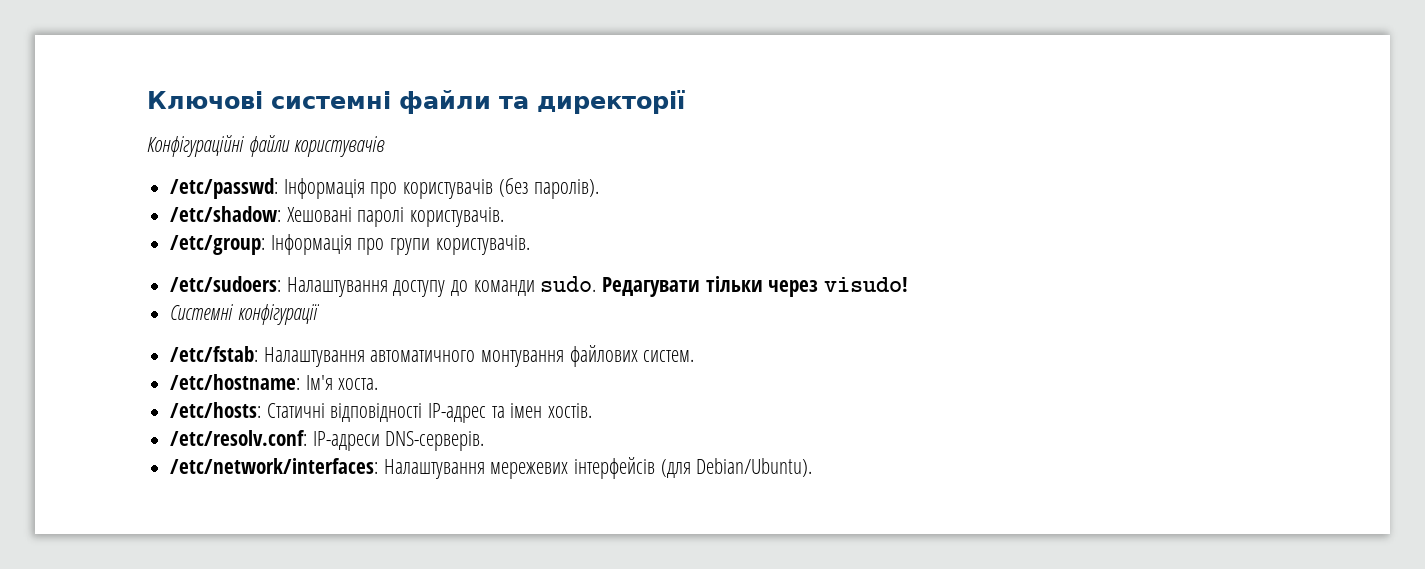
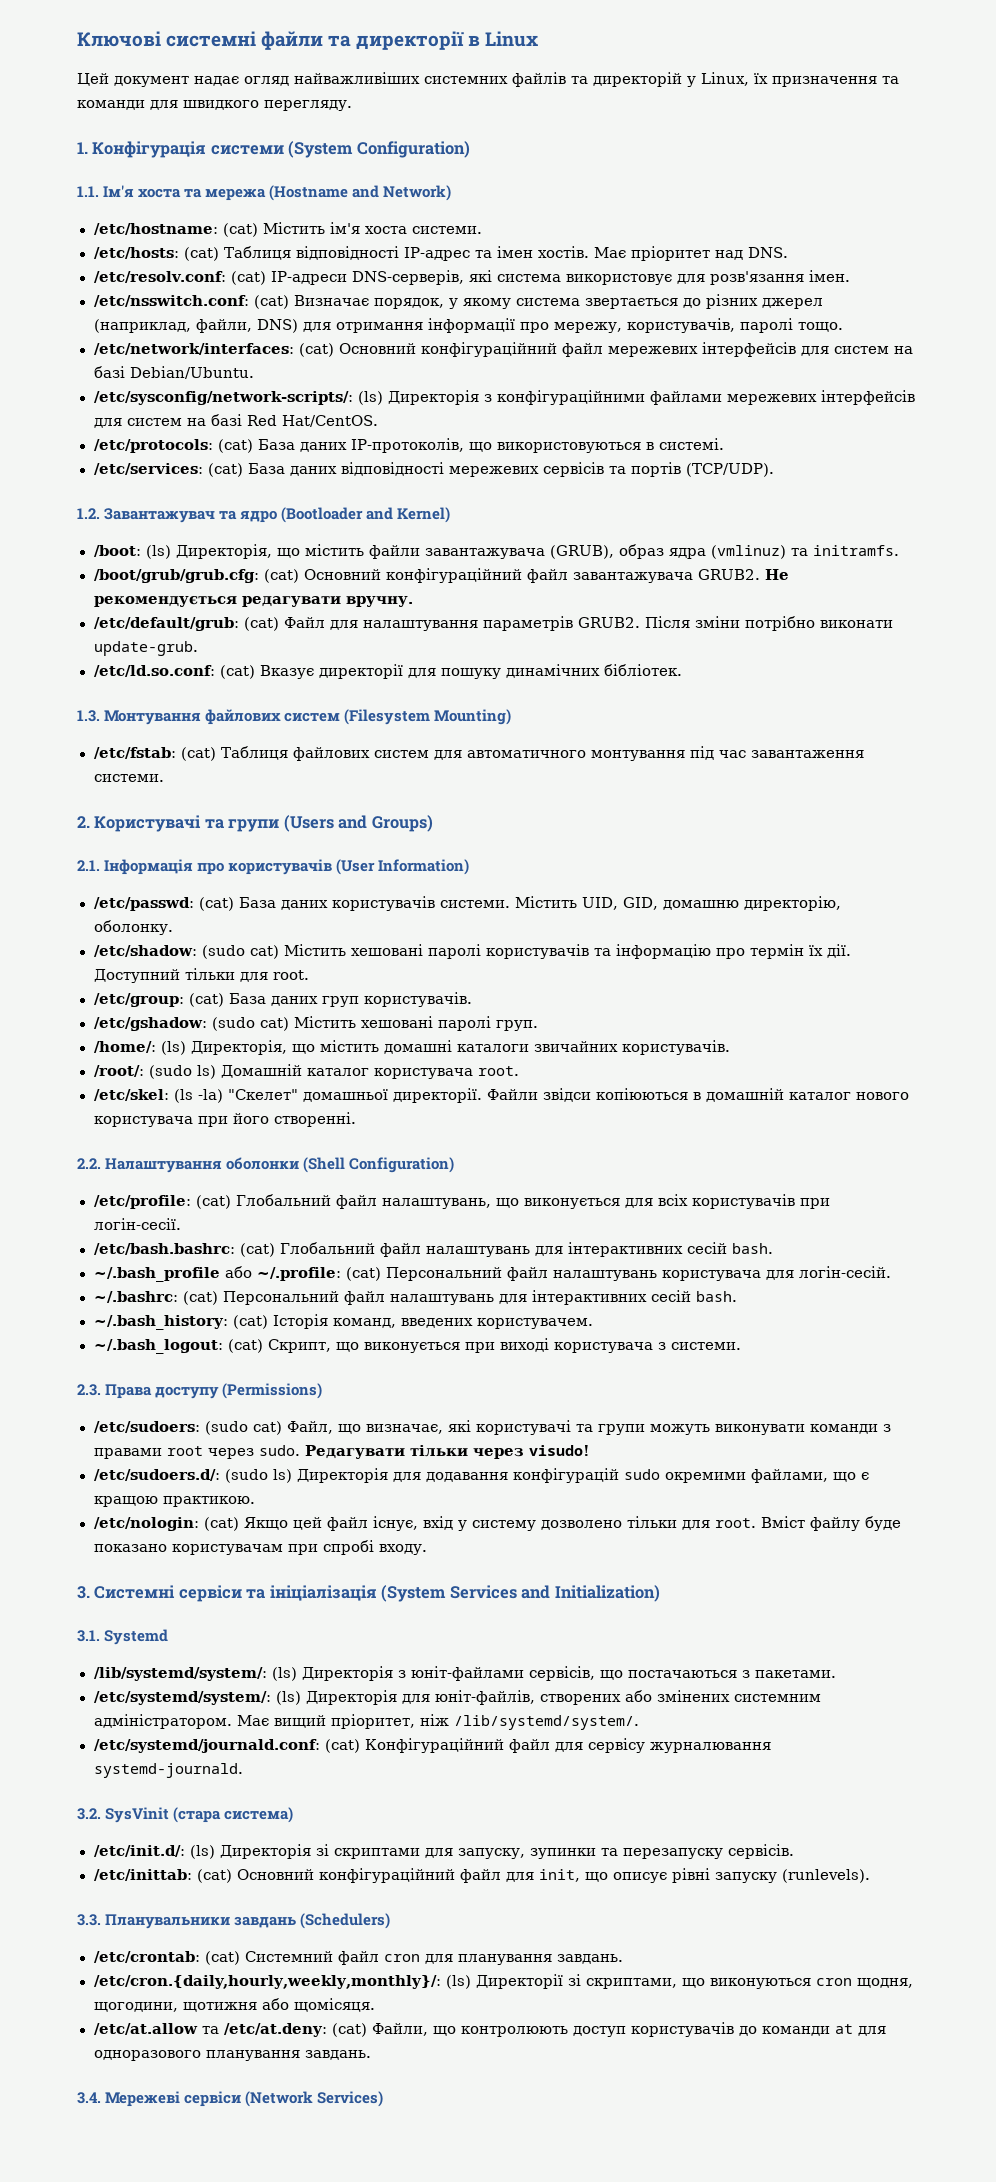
[147,135,386,157] [170,178,600,199] [170,206,505,227] [170,234,530,255] [170,276,535,297] // Конфігураційні файли користувачів // /etc/passwd: Інформація про користувачів (без паролів). // /etc/shadow: Хешовані паролі користувачів. // /etc/group: Інформація про групи користувачів. // /etc/sudoers: Налаштування доступу до команди -> [467,31,538,47] [77,72,899,87] [77,100,352,111] [77,141,470,158] [77,185,452,201] [93,222,482,237] [93,246,788,261] [93,270,851,285] [93,294,823,309] [93,318,843,333] [93,342,913,357] [93,366,254,379] [93,390,915,405] [93,414,378,428] [93,438,724,453] [93,462,774,477] [77,507,451,523] [93,544,899,559] [93,568,789,583] [93,596,413,607] [93,616,893,631] [93,641,198,656] [93,664,682,679] [77,709,512,725] [93,746,864,761] [93,774,164,782] [77,815,433,832] [77,859,470,875] [93,896,841,911] [93,920,173,935] [93,944,851,959] [93,968,309,983] [93,992,472,1007] [93,1016,538,1031] [93,1040,730,1055] [93,1064,519,1079] [93,1088,909,1103] [93,1112,356,1127] [77,1157,455,1173] [93,1194,830,1209] [93,1218,181,1230] [93,1242,773,1257] [93,1266,891,1282] [93,1290,737,1305] [93,1314,593,1330] [93,1338,741,1354] [77,1383,323,1399] [93,1420,891,1435] [93,1446,254,1459] в Linux // Цей документ надає огляд найважливіших системних файлів та директорій у Linux, їх призначення та команди для швидкого перегляду. // 1. Конфігурація системи (System Configuration) // 1.1. Ім'я хоста та мережа (Hostname and Network) // /etc/hostname: (cat) Містить ім'я хоста системи. // /etc/hosts: (cat) Таблиця відповідності IP-адрес та імен хостів. Має пріоритет над DNS. // /etc/resolv.conf: (cat) IP-адреси DNS-серверів, які система використовує для розв'язання імен. // /etc/nsswitch.conf: (cat) Визначає порядок, у якому система звертається до різних джерел (наприклад, файли, DNS) для отримання інформації про мережу, користувачів, паролі тощо. // /etc/network/interfaces: (cat) Основний конфігураційний файл мережевих інтерфейсів для систем на базі Debian/Ubuntu. // /etc/sysconfig/network-scripts/: (ls) Директорія з конфігураційними файлами мережевих інтерфейсів для систем на базі Red Hat/CentOS. // /etc/protocols: (cat) База даних IP-протоколів, що використовуються в системі. // /etc/services: (cat) База даних відповідності мережевих сервісів та портів (TCP/UDP). // 1.2. Завантажувач та ядро (Bootloader and Kernel) // /boot: (ls) Директорія, що містить файли завантажувача (GRUB), образ ядра (vmlinuz) та initramfs. // /boot/grub/grub.cfg: (cat) Основний конфігураційний файл завантажувача GRUB2. Не рекомендується редагувати вручну. // /etc/default/grub: (cat) Файл для налаштування параметрів GRUB2. Після зміни потрібно виконати update-grub. // /etc/ld.so.conf: (cat) Вказує директорії для пошуку динамічних бібліотек. // 1.3. Монтування файлових систем (Filesystem Mounting) // /etc/fstab: (cat) Таблиця файлових систем для автоматичного монтування під час завантаження системи. // 2. Користувачі та групи (Users and Groups) // 2.1. Інформація про користувачів (User Information) // /etc/passwd: (cat) База даних користувачів системи. Містить UID, GID, домашню директорію, оболонку. // /etc/shadow: (sudo cat) Містить хешовані паролі користувачів та інформацію про термін їх дії. Доступний тільки для root. // /etc/group: (cat) База даних груп користувачів. // /etc/gshadow: (sudo cat) Містить хешовані паролі груп. // /home/: (ls) Директорія, що містить домашні каталоги звичайних користувачів. // /root/: (sudo ls) Домашній каталог користувача root. // /etc/skel: (ls -la) "Скелет" домашньої директорії. Файли звідси копіюються в домашній каталог нового користувача при його створенні. // 2.2. Налаштування оболонки (Shell Configuration) // /etc/profile: (cat) Глобальний файл налаштувань, що виконується для всіх користувачів при логін-сесії. // /etc/bash.bashrc: (cat) Глобальний файл налаштувань для інтерактивних сесій bash. // ~/.bash_profile або ~/.profile: (cat) Персональний файл налаштувань користувача для логін-сесій. // ~/.bashrc: (cat) Персональний файл налаштувань для інтерактивних сесій bash. // ~/.bash_history: (cat) Історія команд, введених користувачем. // ~/.bash_logout: (cat) Скрипт, що виконується при виході користувача з системи. // 2.3. Права доступу (Permissions) // /etc/sudoers: (sudo cat) Файл, що визначає, які користувачі та групи можуть виконувати команди з правами root через
[170,304,320,325] [170,345,695,367] [170,374,379,390] [170,402,593,423] [170,430,485,451] [170,457,813,479] Системні конфігурації // /etc/fstab: Налаштування автоматичного монтування файлових систем. // /etc/hostname: Ім'я хоста. // /etc/hosts: Статичні відповідності IP-адрес та імен хостів. // /etc/resolv.conf: IP-адреси DNS-серверів. // /etc/network/interfaces: Налаштування мережевих інтерфейсів (для Debian/Ubuntu). -> [93,1468,869,1483] [93,1496,255,1507] [93,1516,901,1531] [93,1540,427,1555] [77,1585,660,1602] [77,1629,169,1645] [93,1666,836,1681] [93,1690,821,1705] [93,1714,639,1730] [93,1738,771,1753] [93,1763,243,1778] [77,1807,294,1823] [93,1844,794,1859] [93,1868,870,1883] [77,1913,391,1929] [93,1951,623,1965] [93,1974,914,1989] [93,1998,375,2012] [93,2022,886,2037] [93,2050,371,2061] [77,2091,384,2107] /etc/sudoers.d/: (sudo ls) Директорія для додавання конфігурацій sudo окремими файлами, що є кращою практикою. // /etc/nologin: (cat) Якщо цей файл існує, вхід у систему дозволено тільки для root. Вміст файлу буде показано користувачам при спробі входу. // 3. Системні сервіси та ініціалізація (System Services and Initialization) // 3.1. Systemd // /lib/systemd/system/: (ls) Директорія з юніт-файлами сервісів, що постачаються з пакетами. // /etc/systemd/system/: (ls) Директорія для юніт-файлів, створених або змінених системним адміністратором. Має вищий пріоритет, ніж /lib/systemd/system/. // /etc/systemd/journald.conf: (cat) Конфігураційний файл для сервісу журналювання systemd-journald. // 3.2. SysVinit (стара система) // /etc/init.d/: (ls) Директорія зі скриптами для запуску, зупинки та перезапуску сервісів. // /etc/inittab: (cat) Основний конфігураційний файл для init, що описує рівні запуску (runlevels). // 3.3. Планувальники завдань (Schedulers) // /etc/crontab: (cat) Системний файл cron для планування завдань. // /etc/cron.{daily,hourly,weekly,monthly}/: (ls) Директорії зі скриптами, що виконуються cron щодня, щогодини, щотижня або щомісяця. // /etc/at.allow та /etc/at.deny: (cat) Файли, що контролюють доступ користувачів до команди at для одноразового планування завдань. // 3.4. Мережеві сервіси (Network Services)

